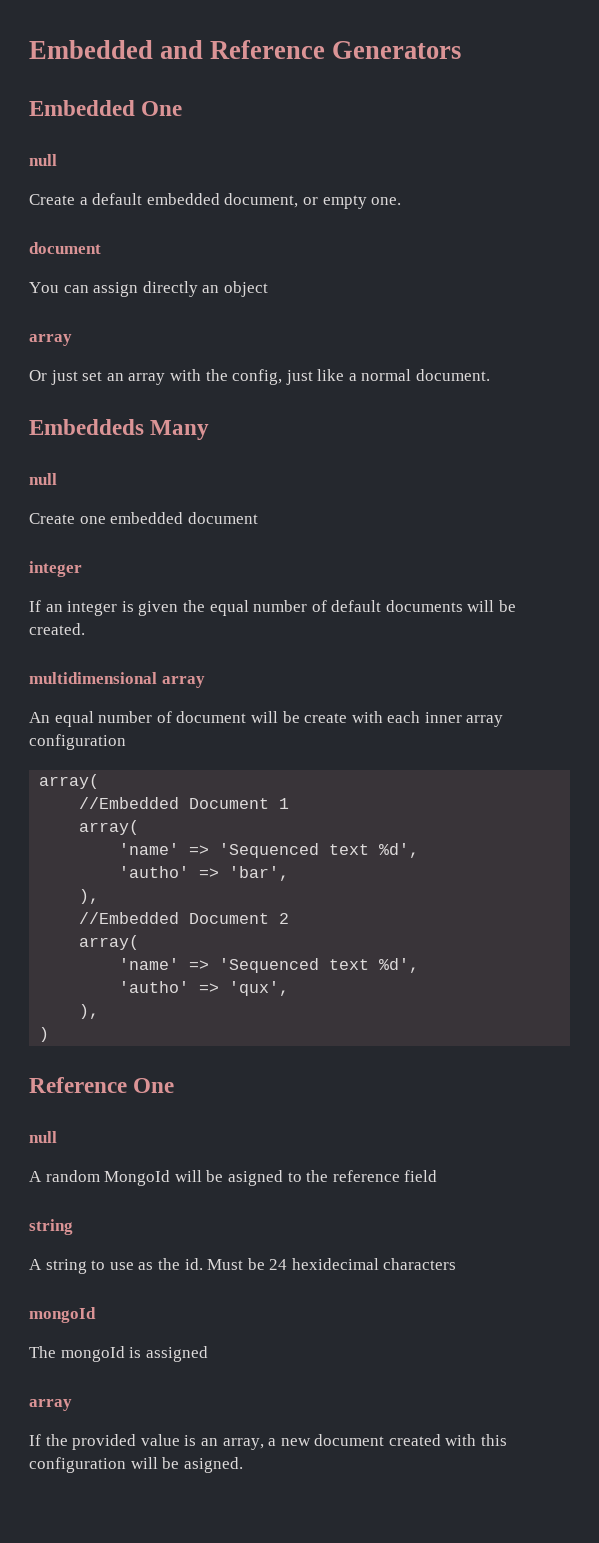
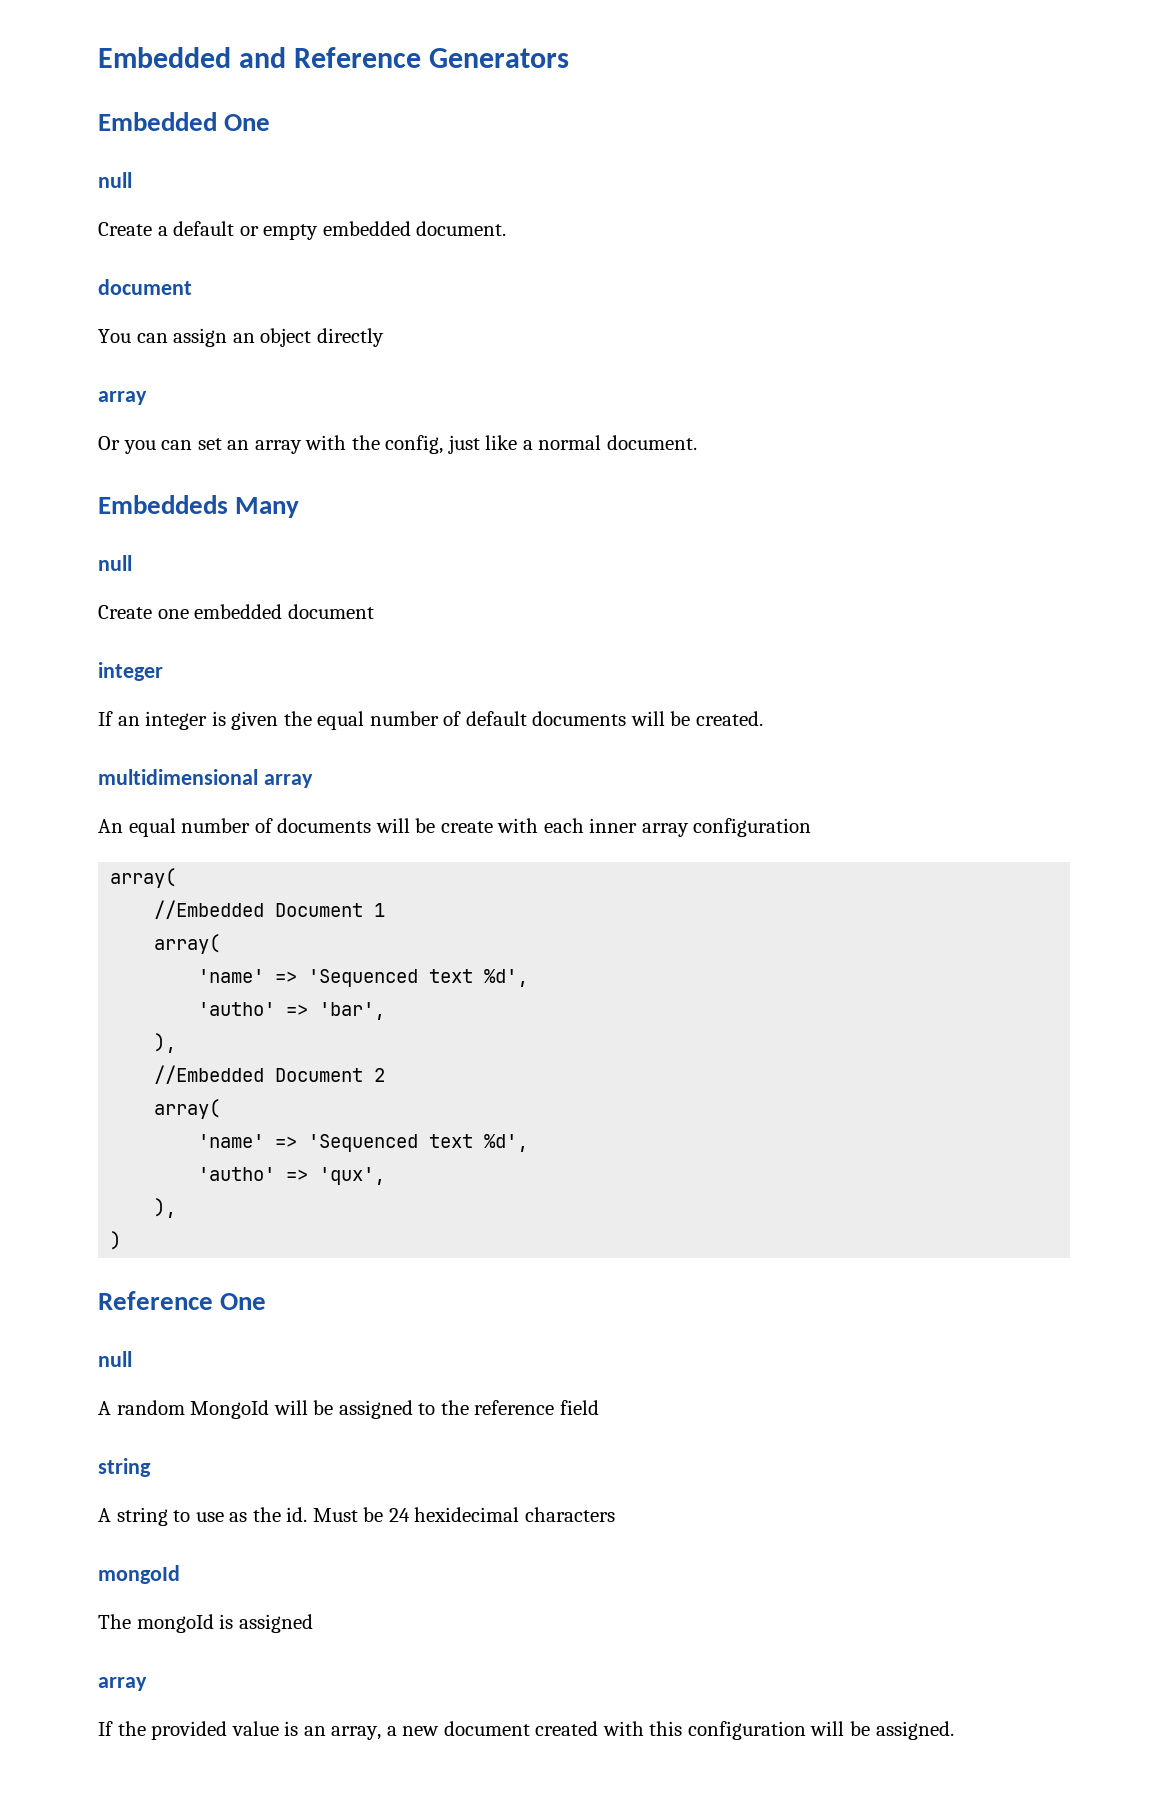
[146,193,402,209] embedded document, or empty one. -> [239,221,507,240] or empty embedded document.
[142,281,198,297] directly -> (228, 337) none
(268, 289) none -> [316,328,384,347] directly
[50,370,78,385] just -> [123,440,193,454] you can
[176,711,247,723] document -> [277,818,372,833] documents
[227,1170,283,1186] asigned -> [338,1400,413,1419] assigned
[183,1457,243,1473] asigned. -> [875,1721,954,1740] assigned.

